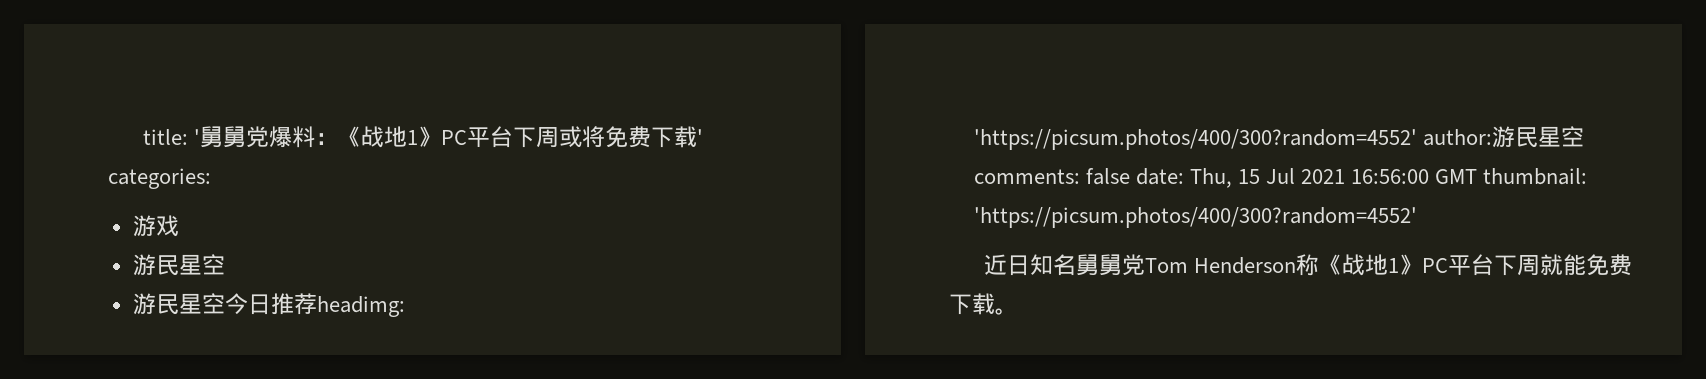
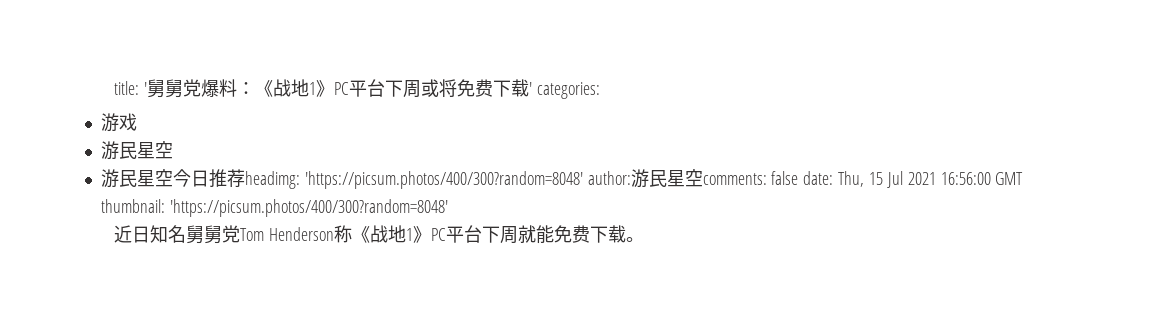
[973,129,1417,150] 'https://picsum.photos/400/300?random=4552' -> [304,171,583,189] 'https://picsum.photos/400/300?random=8048'
[973,207,1417,228] 'https://picsum.photos/400/300?random=4552' -> [169,199,448,217] 'https://picsum.photos/400/300?random=8048'

